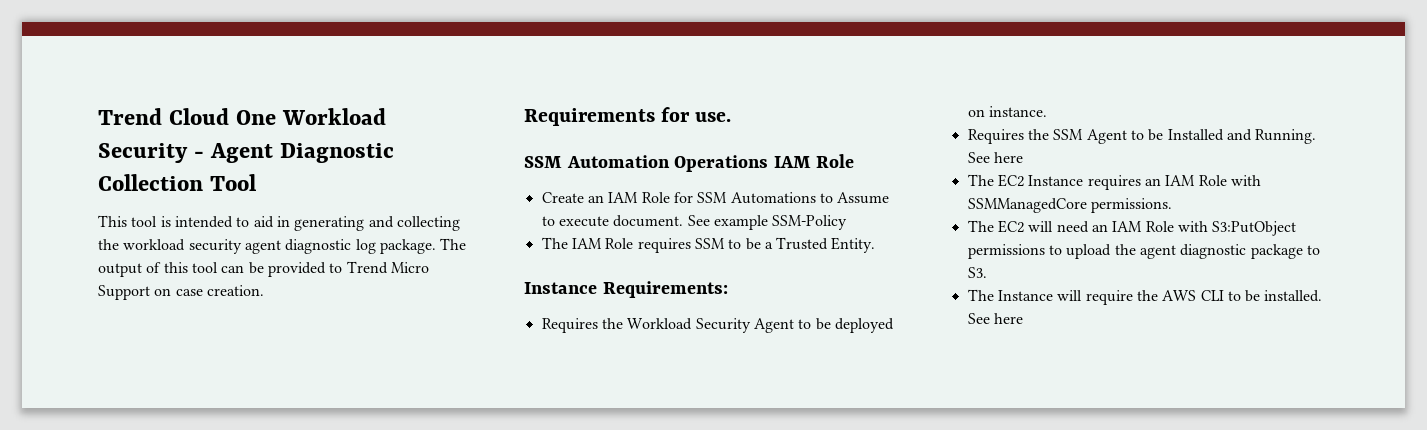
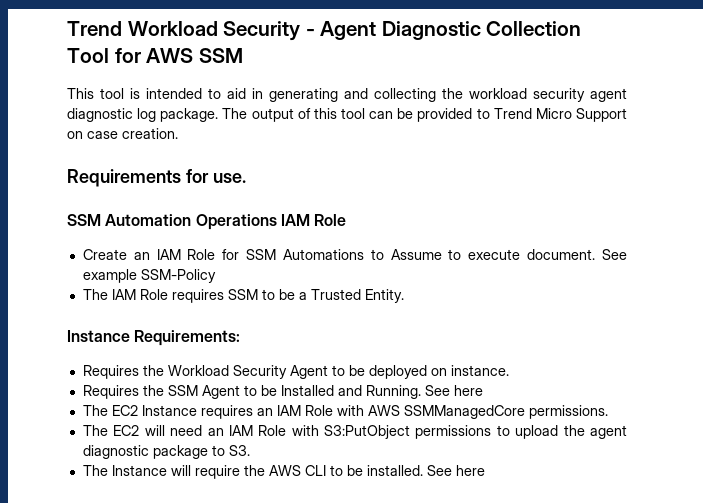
[98,108,276,125] Trend Cloud One -> [67,21,122,36] Trend
(256, 182) none -> [114,48,243,63] for AWS SSM
(1261, 180) none -> [367,405,400,416] AWS

